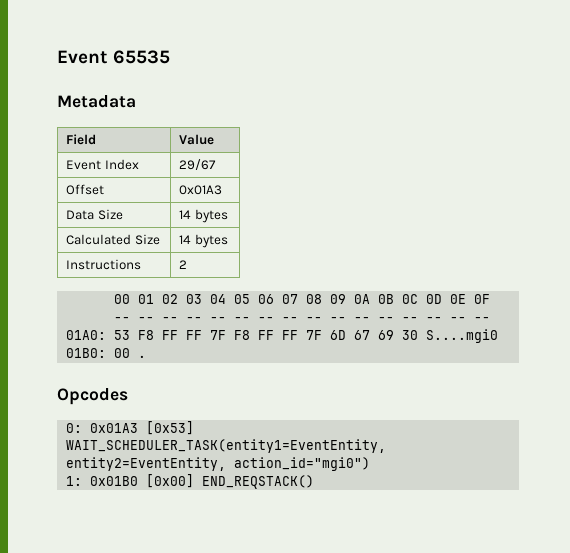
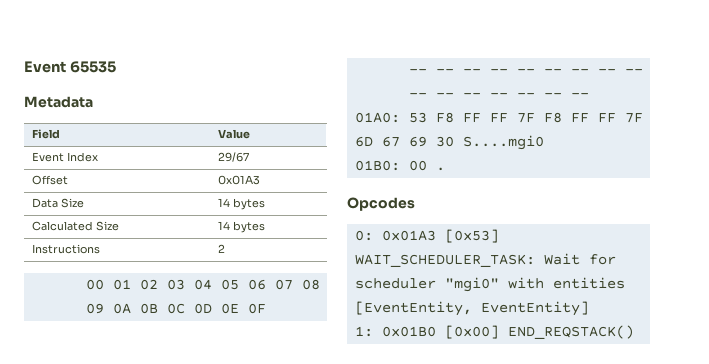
[66,439,386,453] [66,457,370,471] WAIT_SCHEDULER_TASK(entity1=EventEntity, entity2=EventEntity, action_id="mgi0") -> [354,253,616,267] [354,277,625,292] [354,301,589,316] WAIT_SCHEDULER_TASK: Wait for scheduler "mgi0" with entities [EventEntity, EventEntity]

